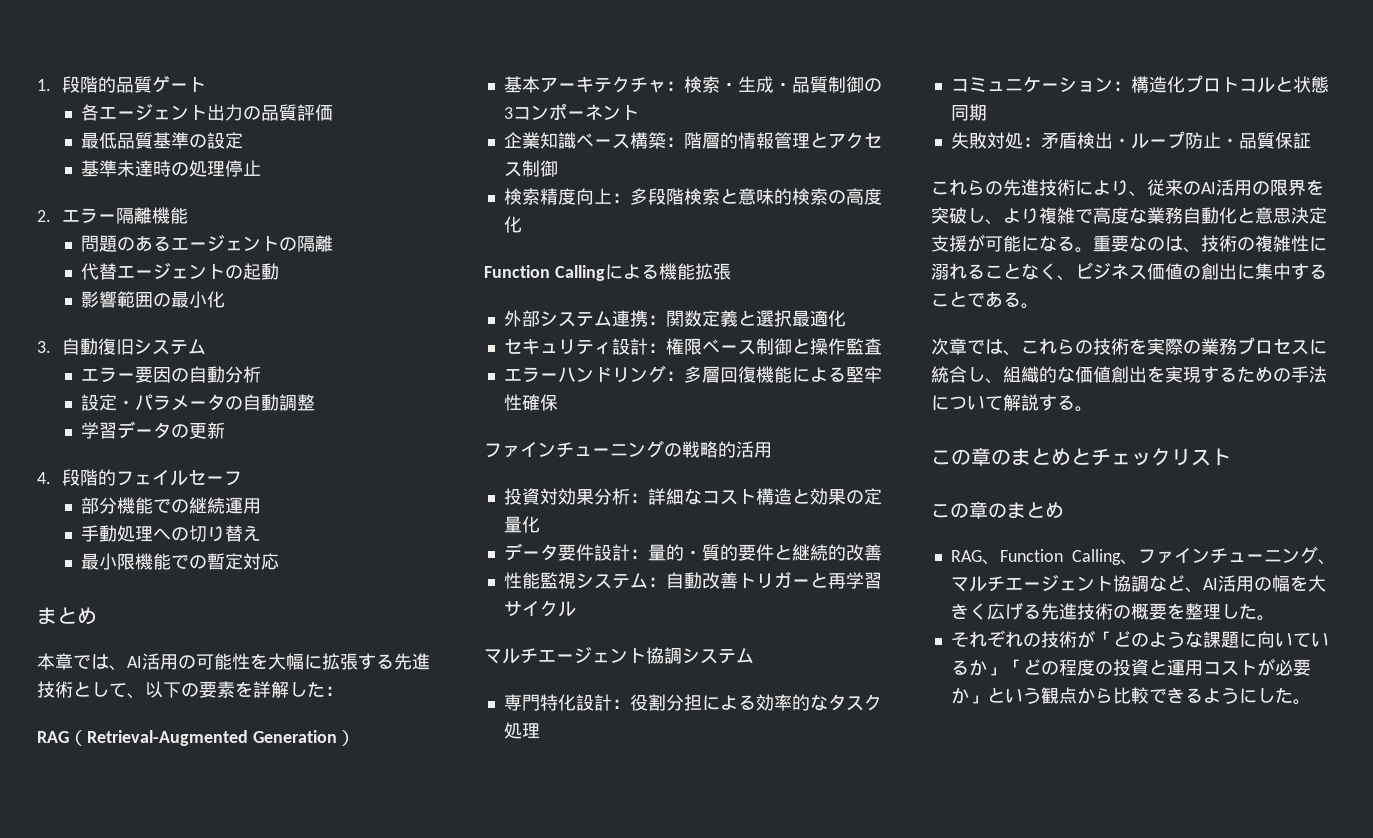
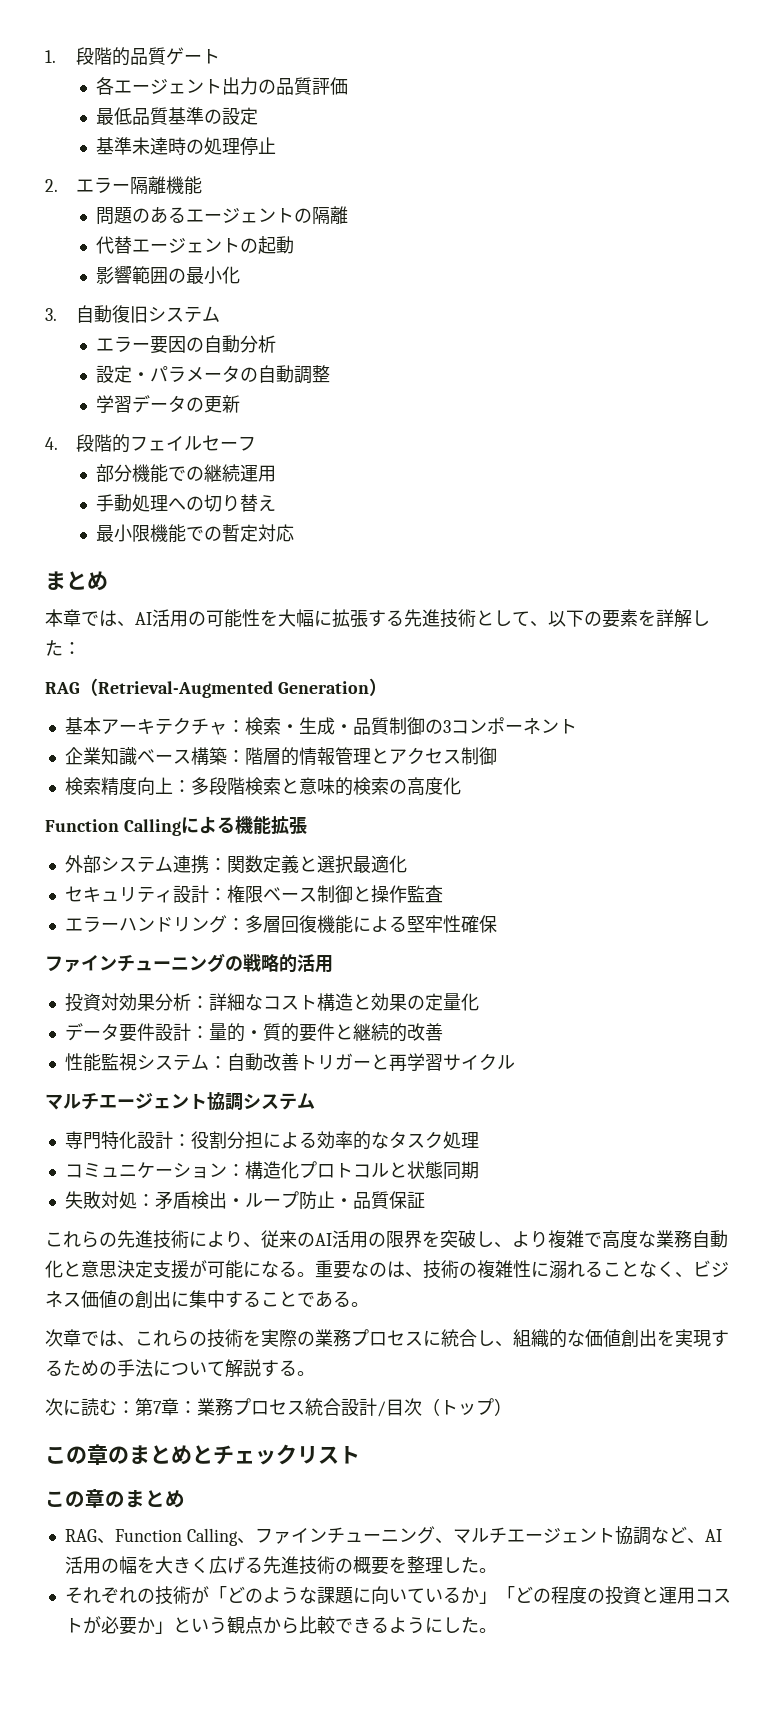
(1093, 409) none -> [45,1398,512,1417] // 次に読む：第7章：業務プロセス統合設計/目次（トップ）

